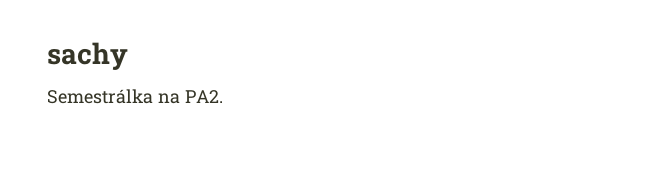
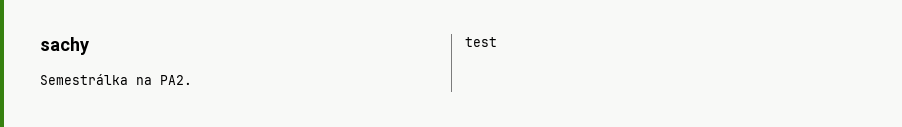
(223, 96) none -> [465,37,497,47] // test

